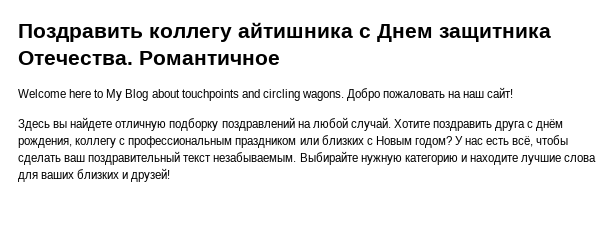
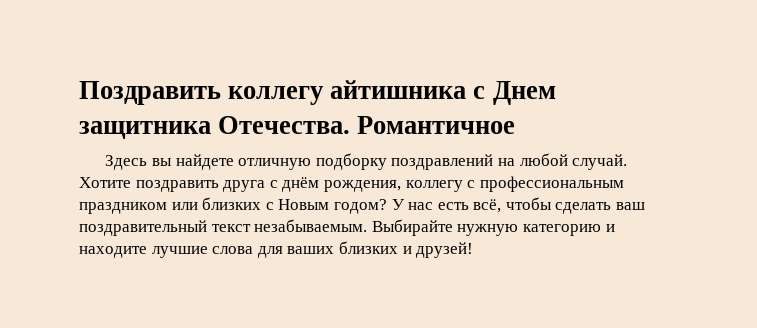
[18,87,514,101] // Welcome here to My Blog about touchpoints and circling wagons. Добро пожаловать на наш сайт! -> (516, 125) none

